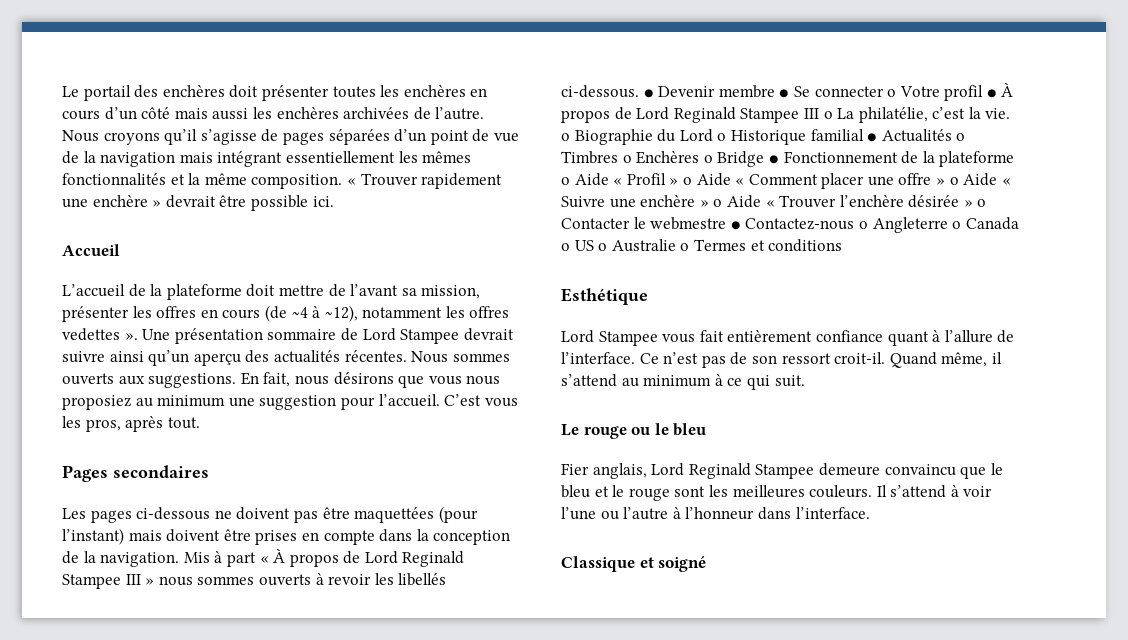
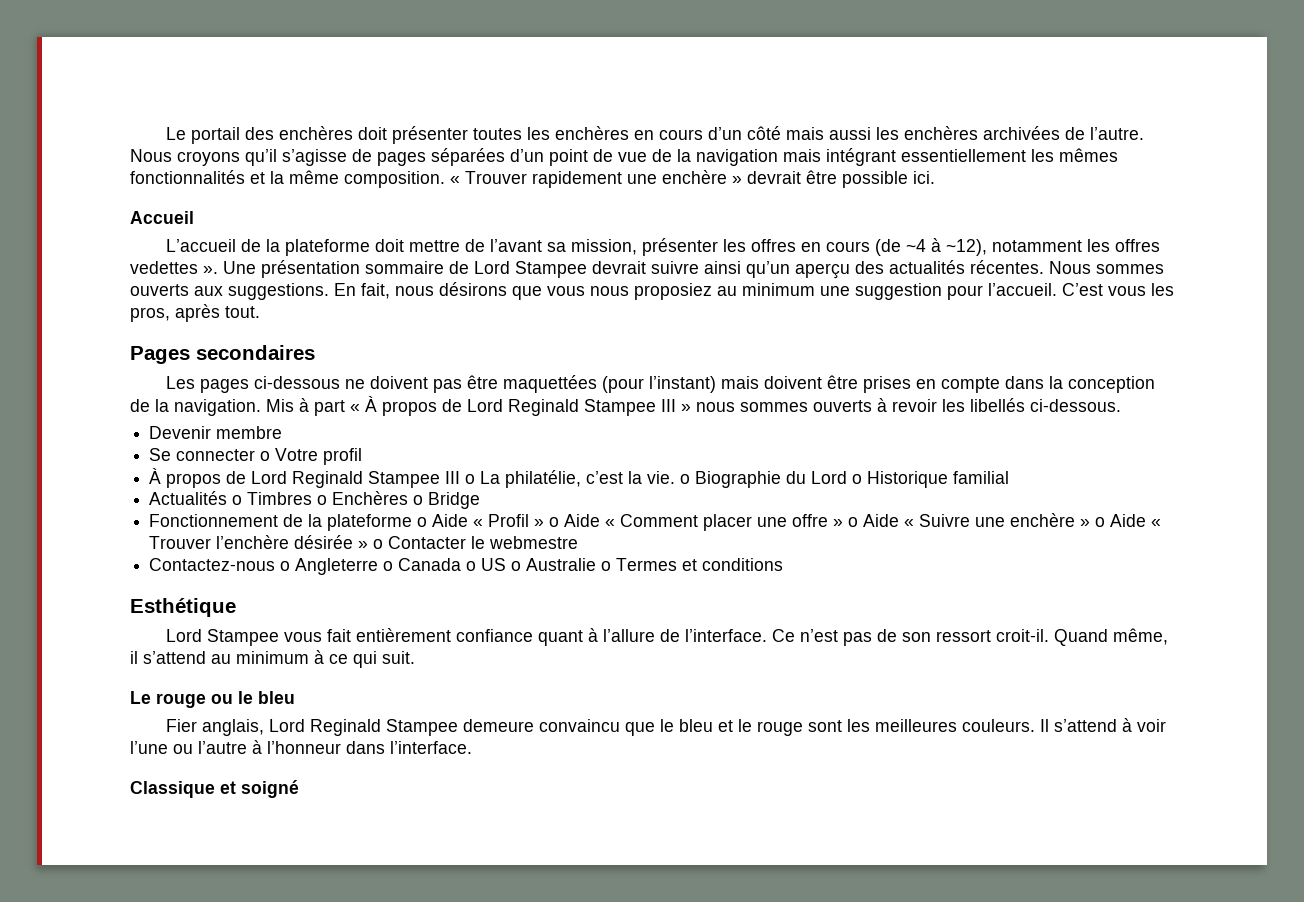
[643,89,654,98] ● -> (1121, 405) //
[779,89,790,98] ● -> (283, 432) //
[986,89,997,98] ● -> (363, 456) //
[867,133,878,142] ● -> (1010, 477) //
[768,155,779,164] ● -> (481, 500) //
[730,221,741,230] ● -> (579, 542) //

